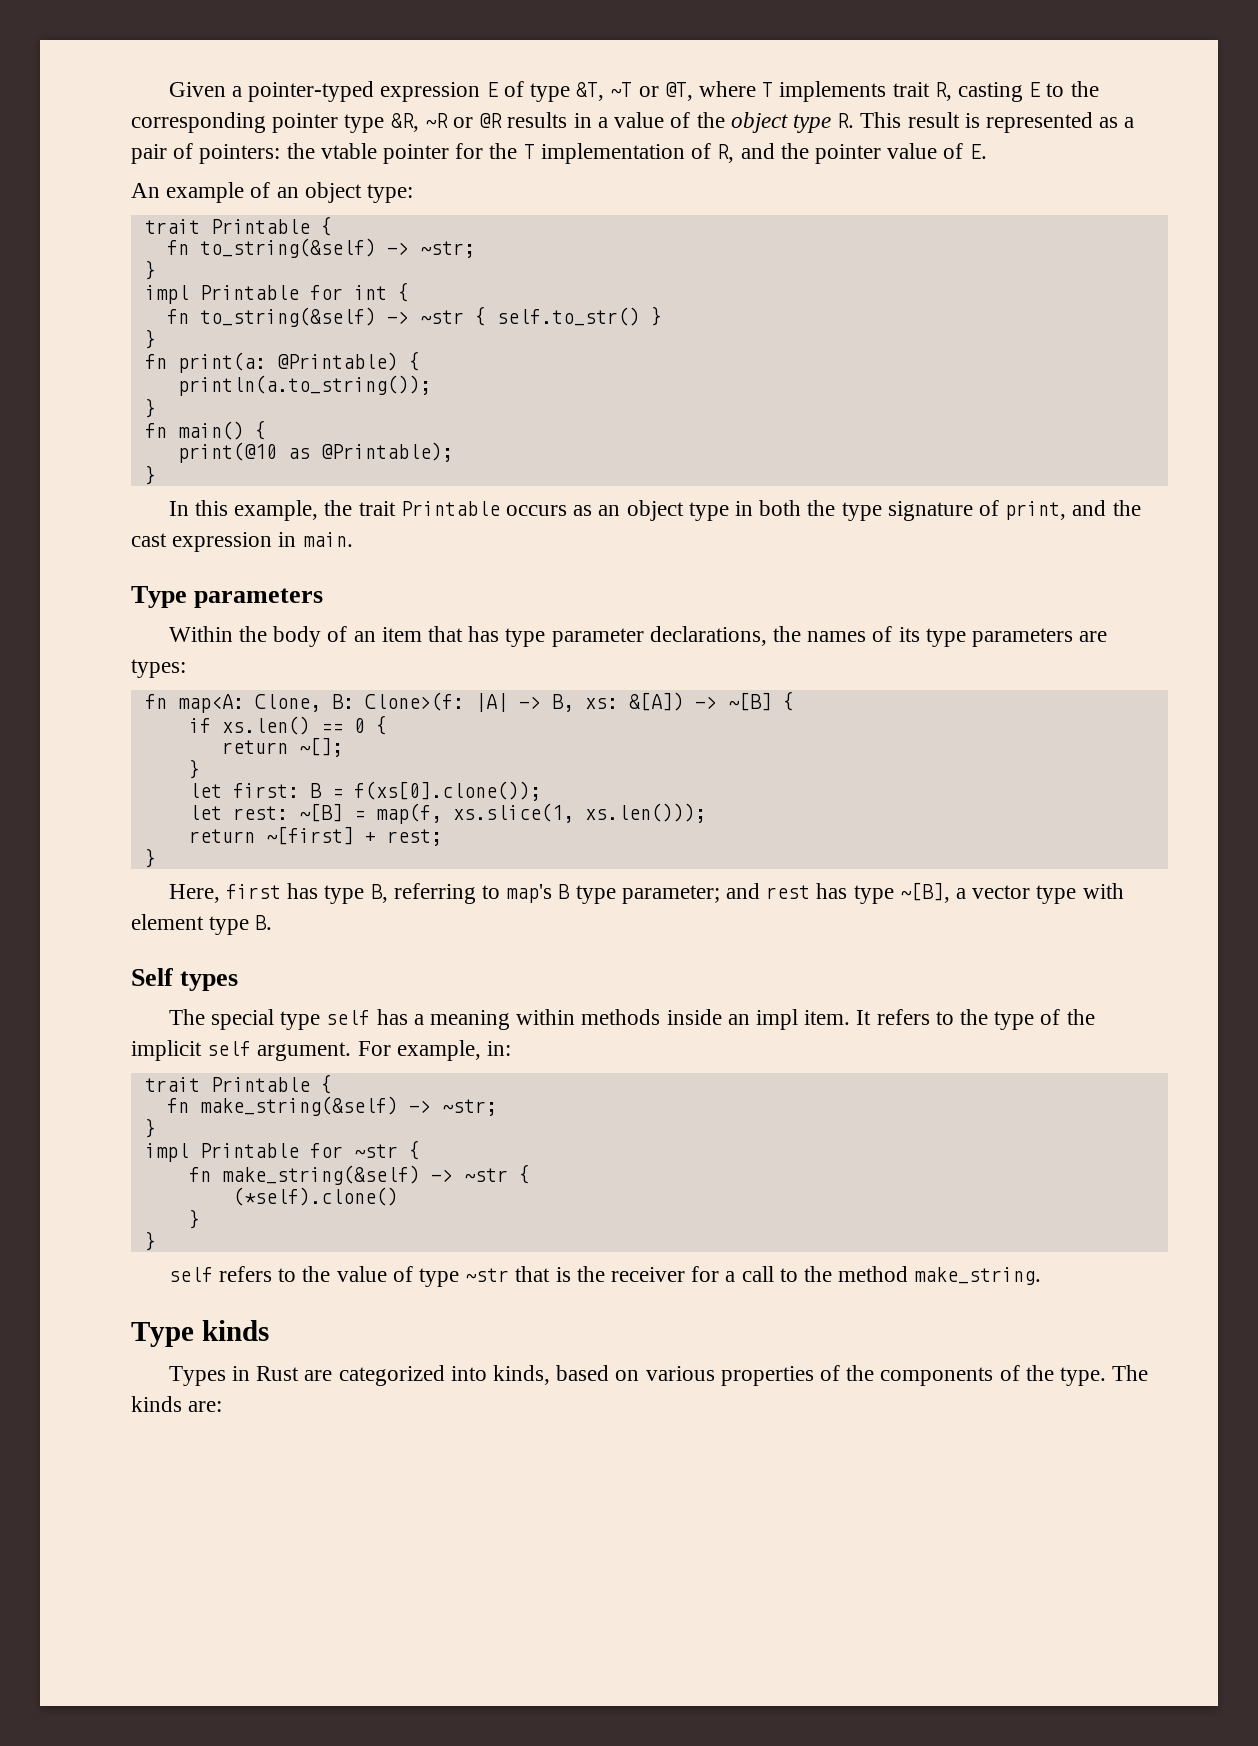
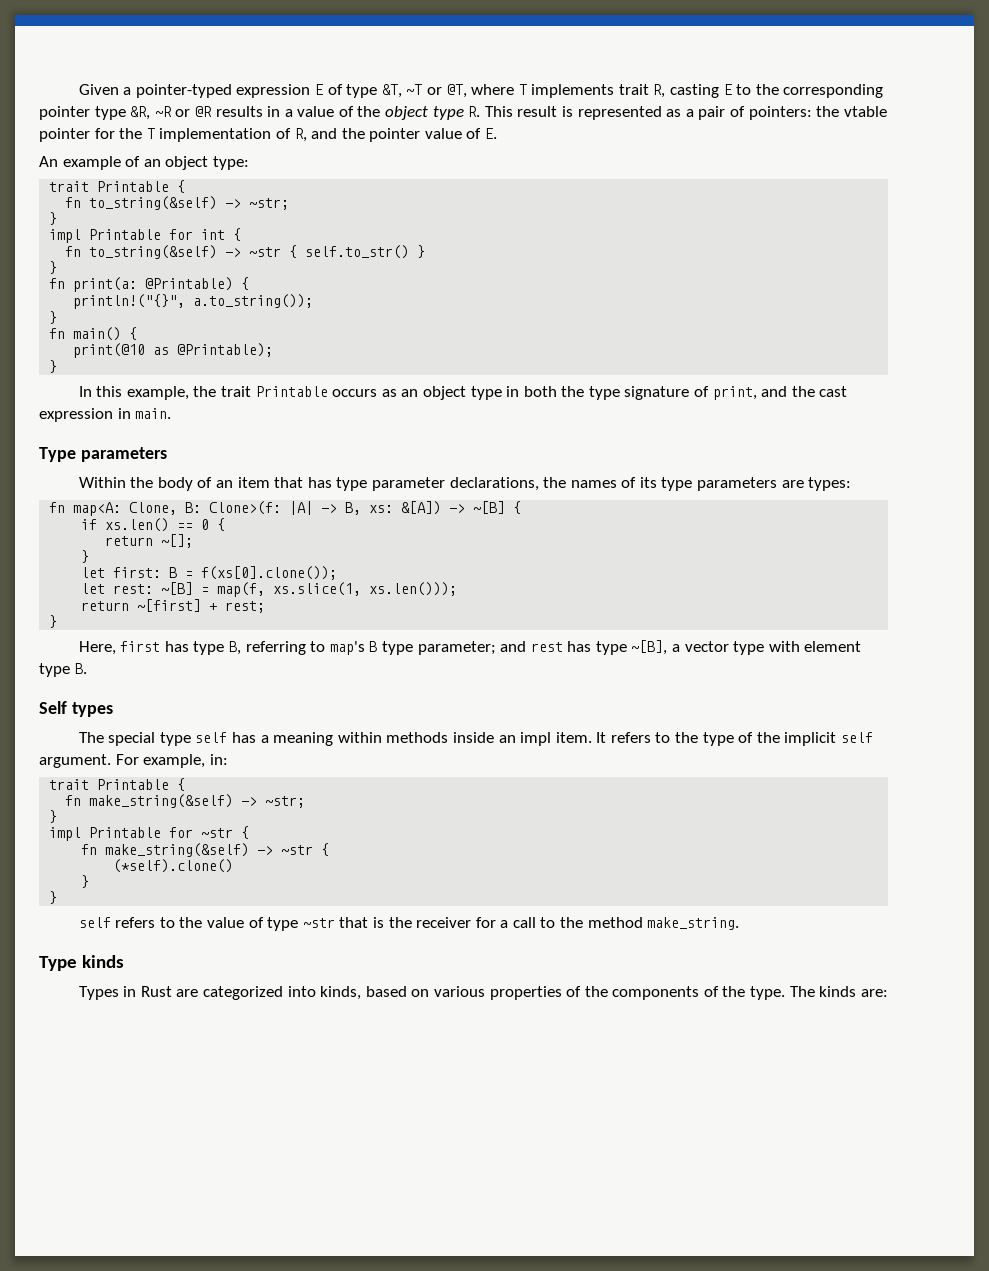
[177,375,431,396] println(a.to_string()); -> [73,294,314,309] println!("{}", a.to_string());

